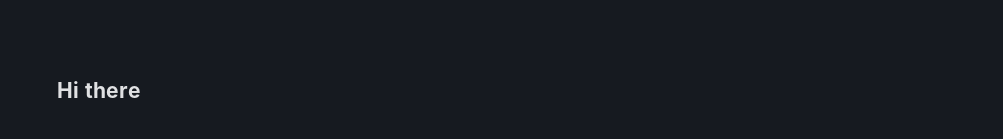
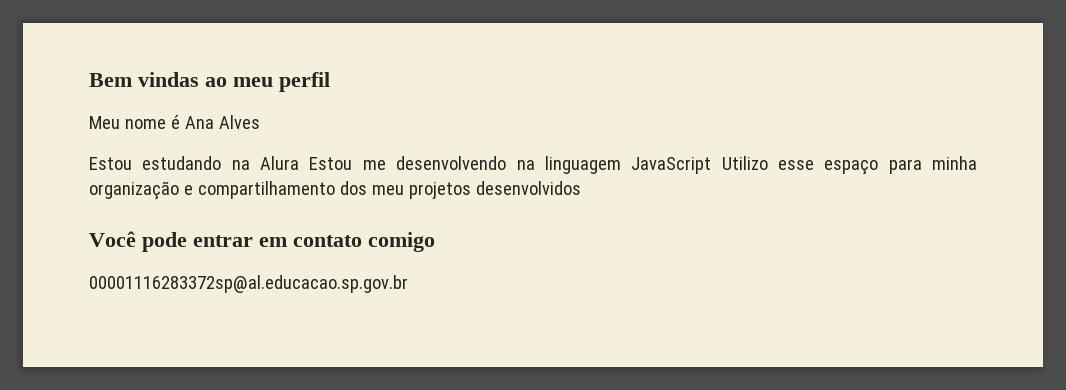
[57,81,141,98] Hi there -> [89,72,330,92] [89,115,260,129] [89,156,978,175] [89,181,581,200] [89,231,435,252] [89,275,408,293] Bem vindas ao meu perfil // Meu nome é Ana Alves // Estou estudando na Alura Estou me desenvolvendo na linguagem JavaScript Utilizo esse espaço para minha organização e compartilhamento dos meu projetos desenvolvidos // Você pode entrar em contato comigo // 00001116283372sp@al.educacao.sp.gov.br

